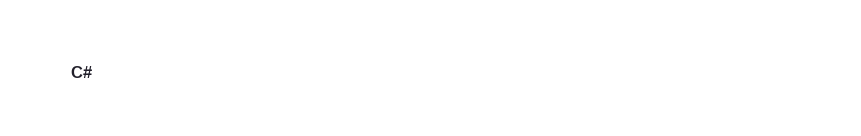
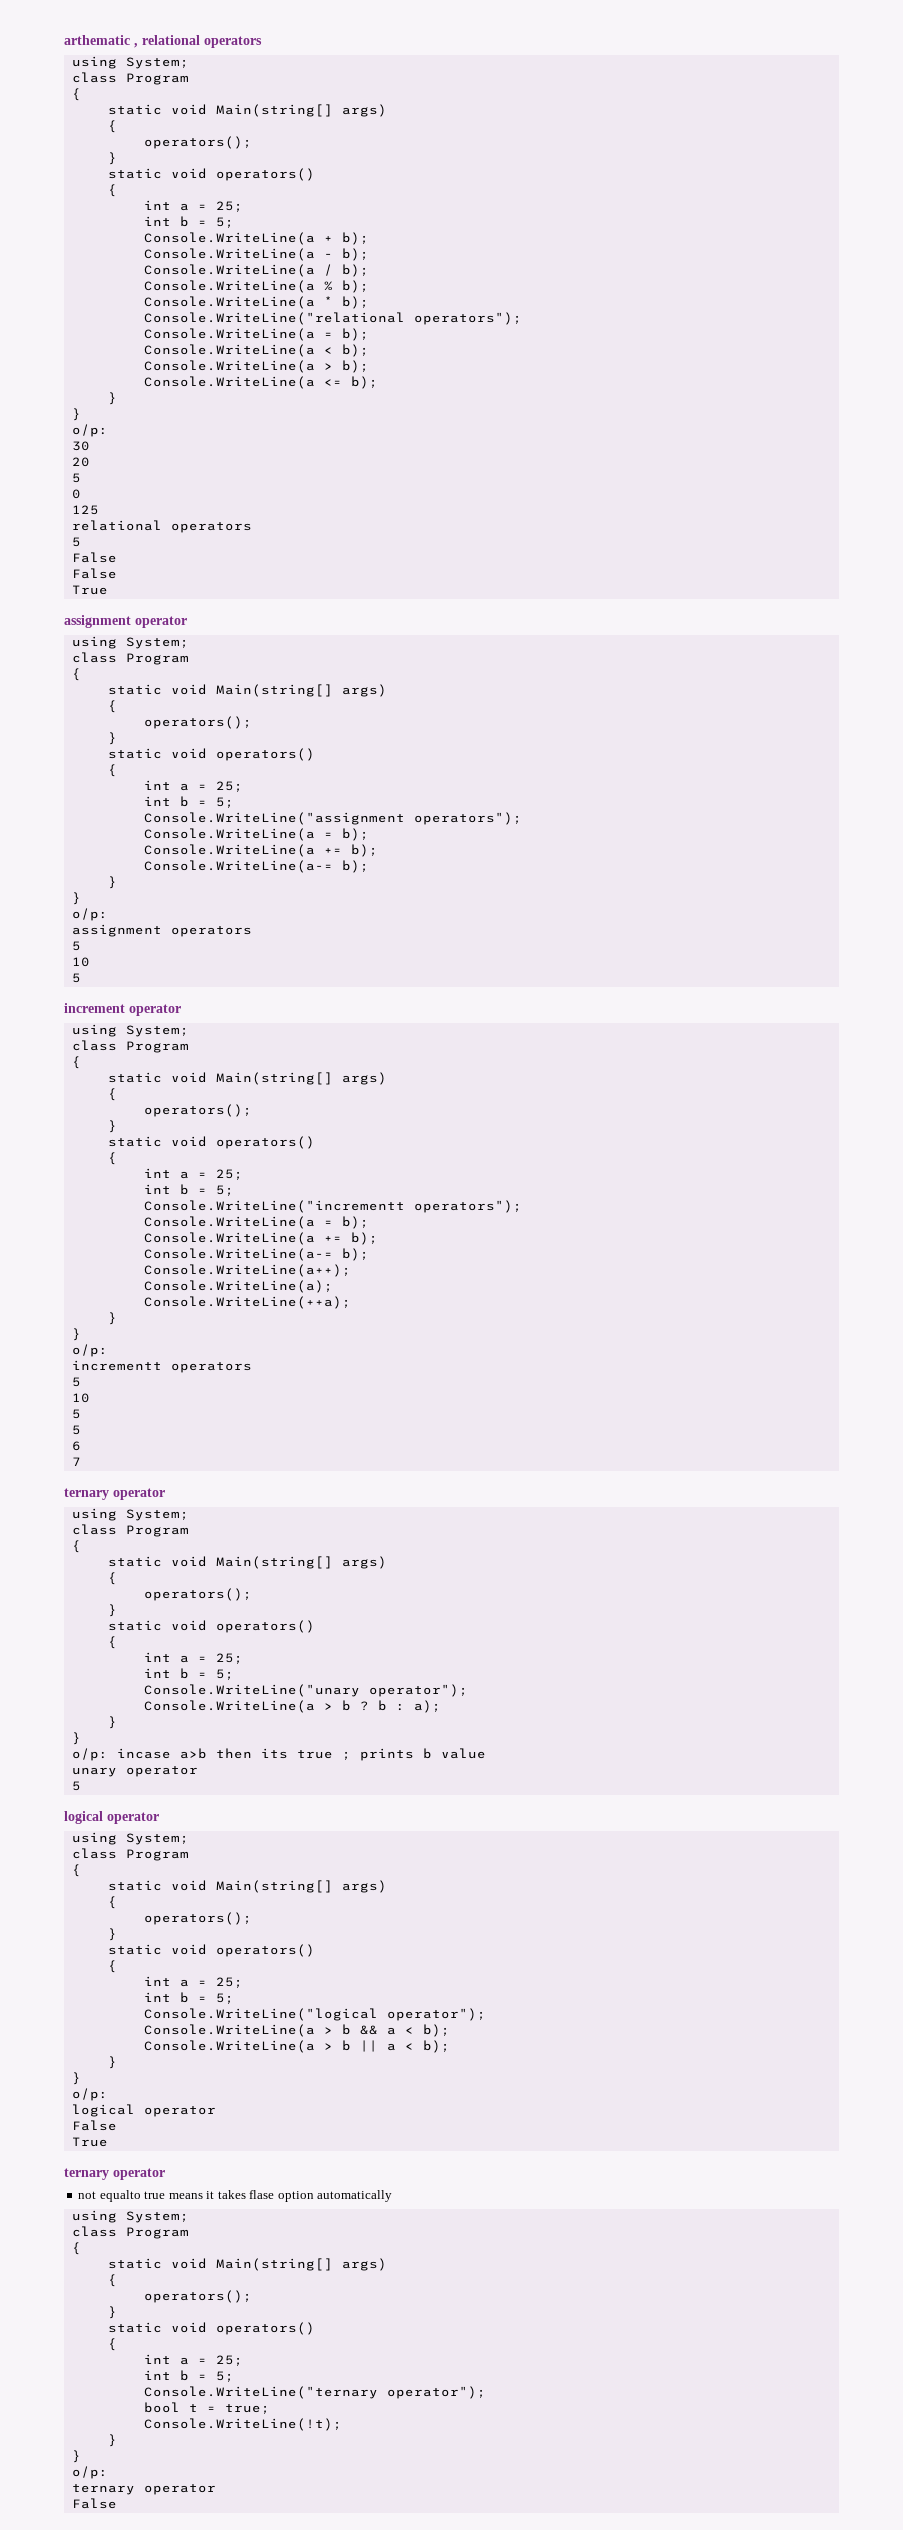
[71,66,92,78] C# -> [64,35,262,48] [71,56,189,69] [71,72,189,85] [71,88,81,101] [107,104,387,117] [107,120,117,133] [143,136,252,149] [107,152,117,165] [107,168,315,181] [107,184,117,197] [143,200,243,212] [143,216,234,228] [143,232,369,245] [143,248,369,261] [143,264,369,277] [143,280,369,293] [143,296,369,309] [143,312,522,325] [143,328,369,341] [143,344,369,357] [143,360,369,373] [143,376,378,389] [107,392,117,405] [71,408,81,421] [71,424,108,437] [71,441,90,451] [71,457,90,467] [71,473,81,483] [71,489,81,499] [71,505,99,515] [71,520,252,533] [71,537,81,547] [71,552,117,563] [71,568,117,579] [71,585,108,595] [64,615,187,628] [71,636,189,649] [71,652,189,665] [71,668,81,681] [107,684,387,697] [107,700,117,713] [143,716,252,729] [107,732,117,745] [107,748,315,761] [107,764,117,777] [143,780,243,792] [143,796,234,808] [143,812,522,825] [143,828,369,841] [143,844,378,857] [143,860,369,873] [107,876,117,889] [71,892,81,905] [71,908,108,921] [71,924,252,937] [71,941,81,951] [71,957,90,967] [71,973,81,983] [64,1003,181,1016] [71,1024,189,1037] [71,1040,189,1053] [71,1056,81,1069] [107,1072,387,1085] [107,1088,117,1101] [143,1104,252,1117] [107,1120,117,1133] [107,1136,315,1149] [107,1152,117,1165] [143,1168,243,1180] [143,1184,234,1196] [143,1200,522,1213] [143,1216,369,1229] [143,1232,378,1245] [143,1248,369,1261] [143,1264,351,1277] [143,1280,333,1293] [143,1296,351,1309] [107,1312,117,1325] [71,1328,81,1341] [71,1344,108,1357] [71,1360,252,1373] [71,1377,81,1387] [71,1393,90,1403] [71,1409,81,1419] [71,1425,81,1435] [71,1441,81,1451] [71,1457,81,1466] [64,1488,165,1500] [71,1508,189,1521] [71,1524,189,1537] [71,1540,81,1553] [107,1556,387,1569] [107,1572,117,1585] [143,1588,252,1601] [107,1604,117,1617] [107,1620,315,1633] [107,1636,117,1649] [143,1652,243,1664] [143,1668,234,1680] [143,1684,468,1697] [143,1700,441,1713] [107,1716,117,1729] [71,1732,81,1745] [71,1748,486,1761] [71,1766,198,1777] [71,1781,81,1791] [64,1811,159,1824] [71,1832,189,1845] [71,1848,189,1861] [71,1864,81,1877] [107,1880,387,1893] [107,1896,117,1909] [143,1912,252,1925] [107,1928,117,1941] [107,1944,315,1957] [107,1960,117,1973] [143,1976,243,1988] [143,1992,234,2004] [143,2008,486,2021] [143,2024,450,2037] [143,2040,450,2053] [107,2056,117,2069] [71,2072,81,2085] [71,2088,108,2101] [71,2104,216,2117] [71,2120,117,2131] [71,2137,108,2147] [64,2168,165,2180] [78,2190,393,2202] [71,2210,189,2223] [71,2226,189,2239] [71,2242,81,2255] [107,2258,387,2271] [107,2274,117,2287] [143,2290,252,2303] [107,2306,117,2319] [107,2322,315,2335] [107,2338,117,2351] [143,2354,243,2366] [143,2370,234,2382] [143,2386,486,2399] [143,2402,270,2414] [143,2418,342,2431] [107,2434,117,2447] [71,2450,81,2463] [71,2466,108,2479] [71,2484,216,2495] [71,2498,117,2509] arthematic , relational operators // using System; // class Program // { // static void Main(string[] args) // { // operators(); // } // static void operators() // { // int a = 25; // int b = 5; // Console.WriteLine(a + b); // Console.WriteLine(a - b); // Console.WriteLine(a / b); // Console.WriteLine(a % b); // Console.WriteLine(a * b); // Console.WriteLine("relational operators"); // Console.WriteLine(a = b); // Console.WriteLine(a < b); // Console.WriteLine(a > b); // Console.WriteLine(a <= b); // } // } // o/p: // 30 // 20 // 5 // 0 // 125 // relational operators // 5 // False // False // True // assignment operator // using System; // class Program // { // static void Main(string[] args) // { // operators(); // } // static void operators() // { // int a = 25; // int b = 5; // Console.WriteLine("assignment operators"); // Console.WriteLine(a = b); // Console.WriteLine(a += b); // Console.WriteLine(a-= b); // } // } // o/p: // assignment operators // 5 // 10 // 5 // increment operator // using System; // class Program // { // static void Main(string[] args) // { // operators(); // } // static void operators() // { // int a = 25; // int b = 5; // Console.WriteLine("incrementt operators"); // Console.WriteLine(a = b); // Console.WriteLine(a += b); // Console.WriteLine(a-= b); // Console.WriteLine(a++); // Console.WriteLine(a); // Console.WriteLine(++a); // } // } // o/p: // incrementt operators // 5 // 10 // 5 // 5 // 6 // 7 // ternary operator // using System; // class Program // { // static void Main(string[] args) // { // operators(); // } // static void operators() // { // int a = 25; // int b = 5; // Console.WriteLine("unary operator"); // Console.WriteLine(a > b ? b : a); // } // } // o/p: incase a>b then its true ; prints b value // unary operator // 5 // logical operator // using System; // class Program // { // static void Main(string[] args) // { // operators(); // } // static void operators() // { // int a = 25; // int b = 5; // Console.WriteLine("logical operator"); // Console.WriteLine(a > b && a < b); // Console.WriteLine(a > b || a < b); // } // } // o/p: // logical operator // False // True // ternary operator // not equalto true means it takes flase option automatically // using System; // class Program // { // static void Main(string[] args) // { // operators(); // } // static void operators() // { // int a = 25; // int b = 5; // Console.WriteLine("ternary operator"); // bool t = true; // Console.WriteLine(!t); // } // } // o/p: // ternary operator // False

